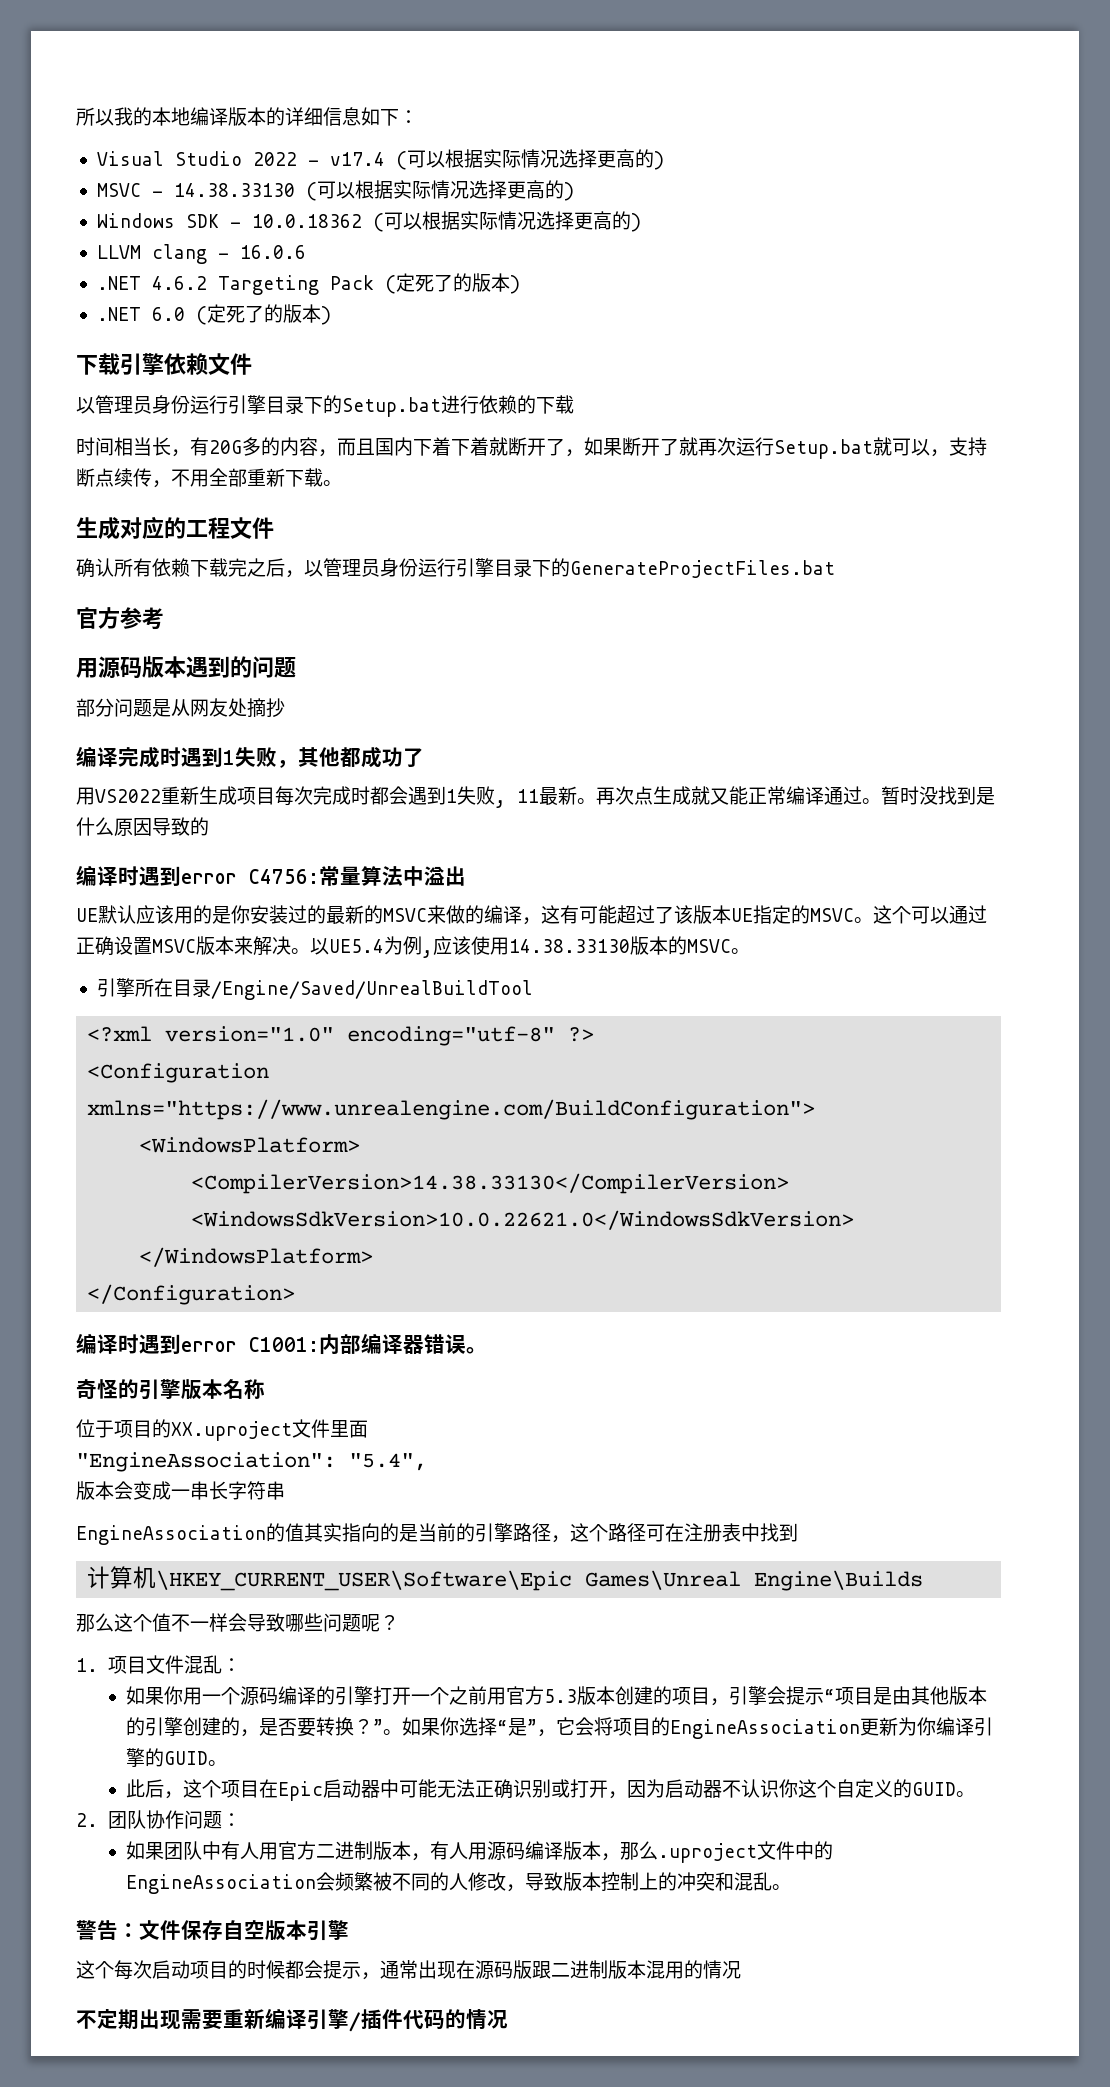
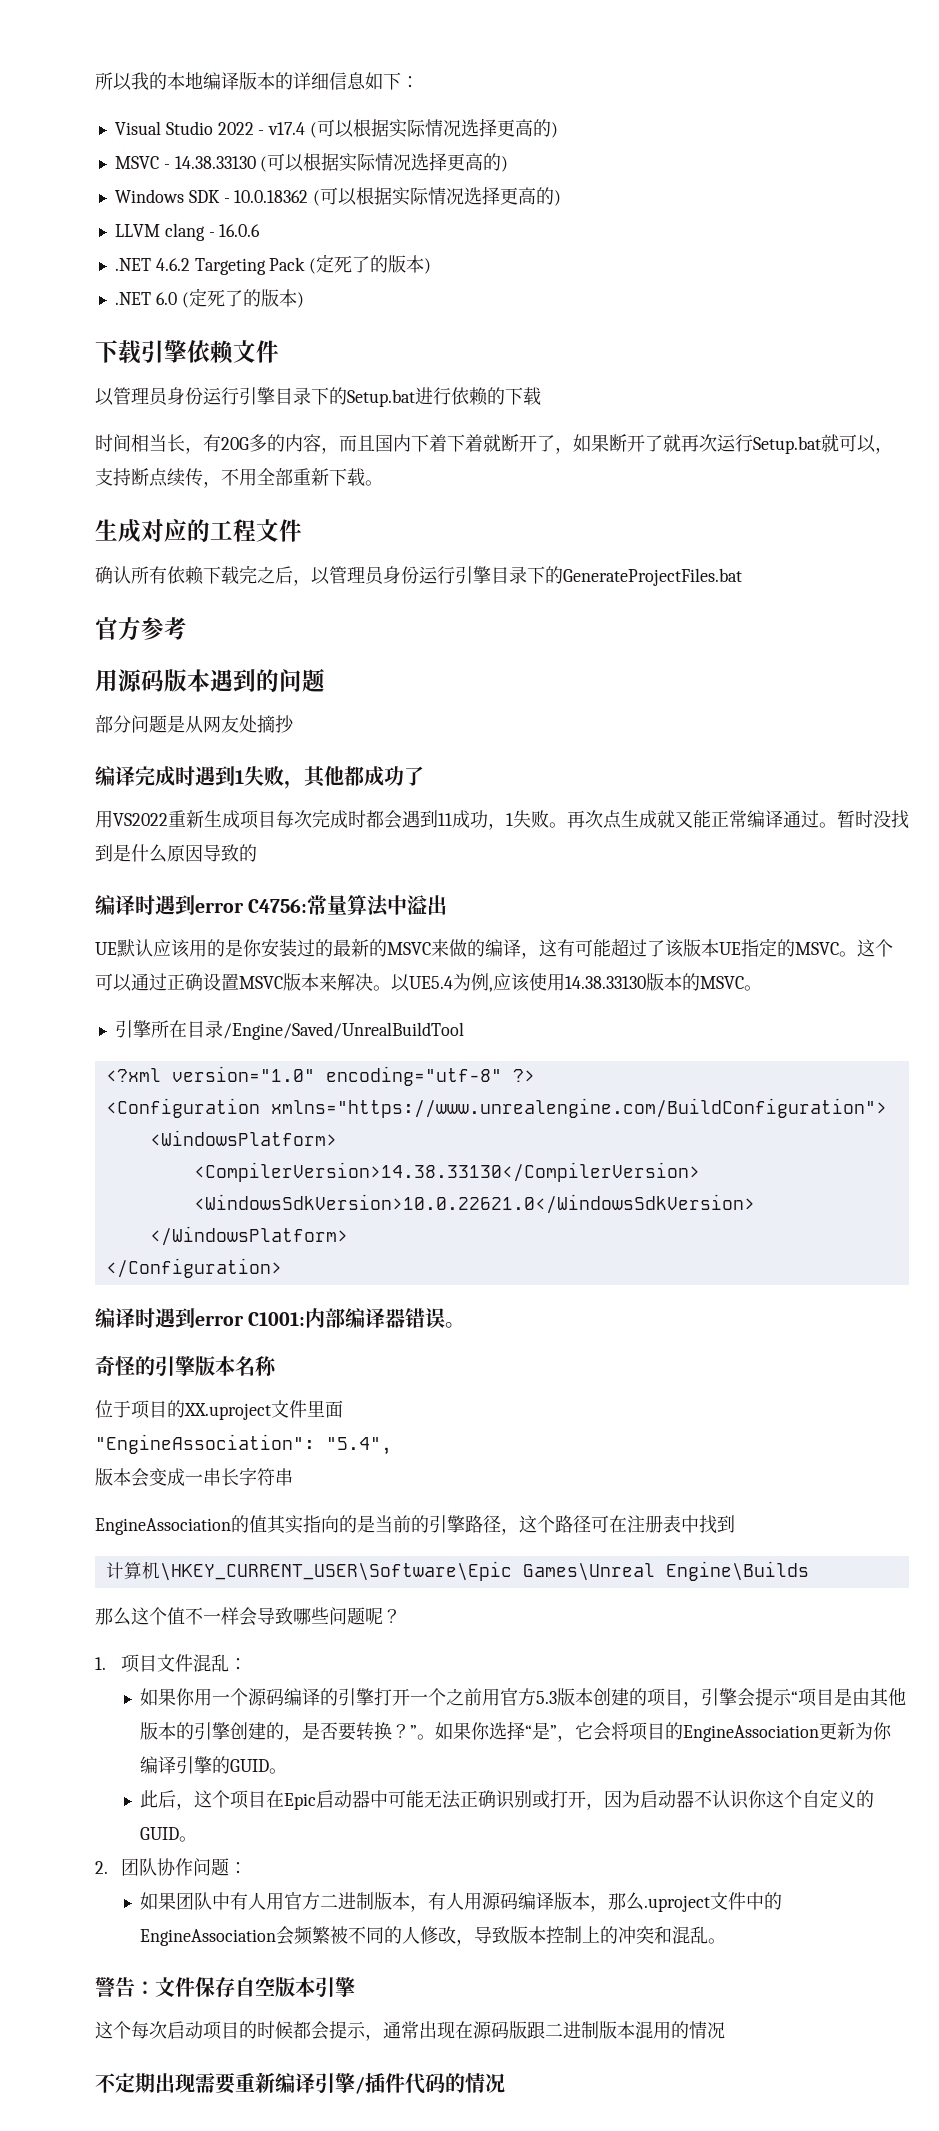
[446,786,577,808] 1失败, 11最新 -> [438,810,549,830] 11成功，1失败

